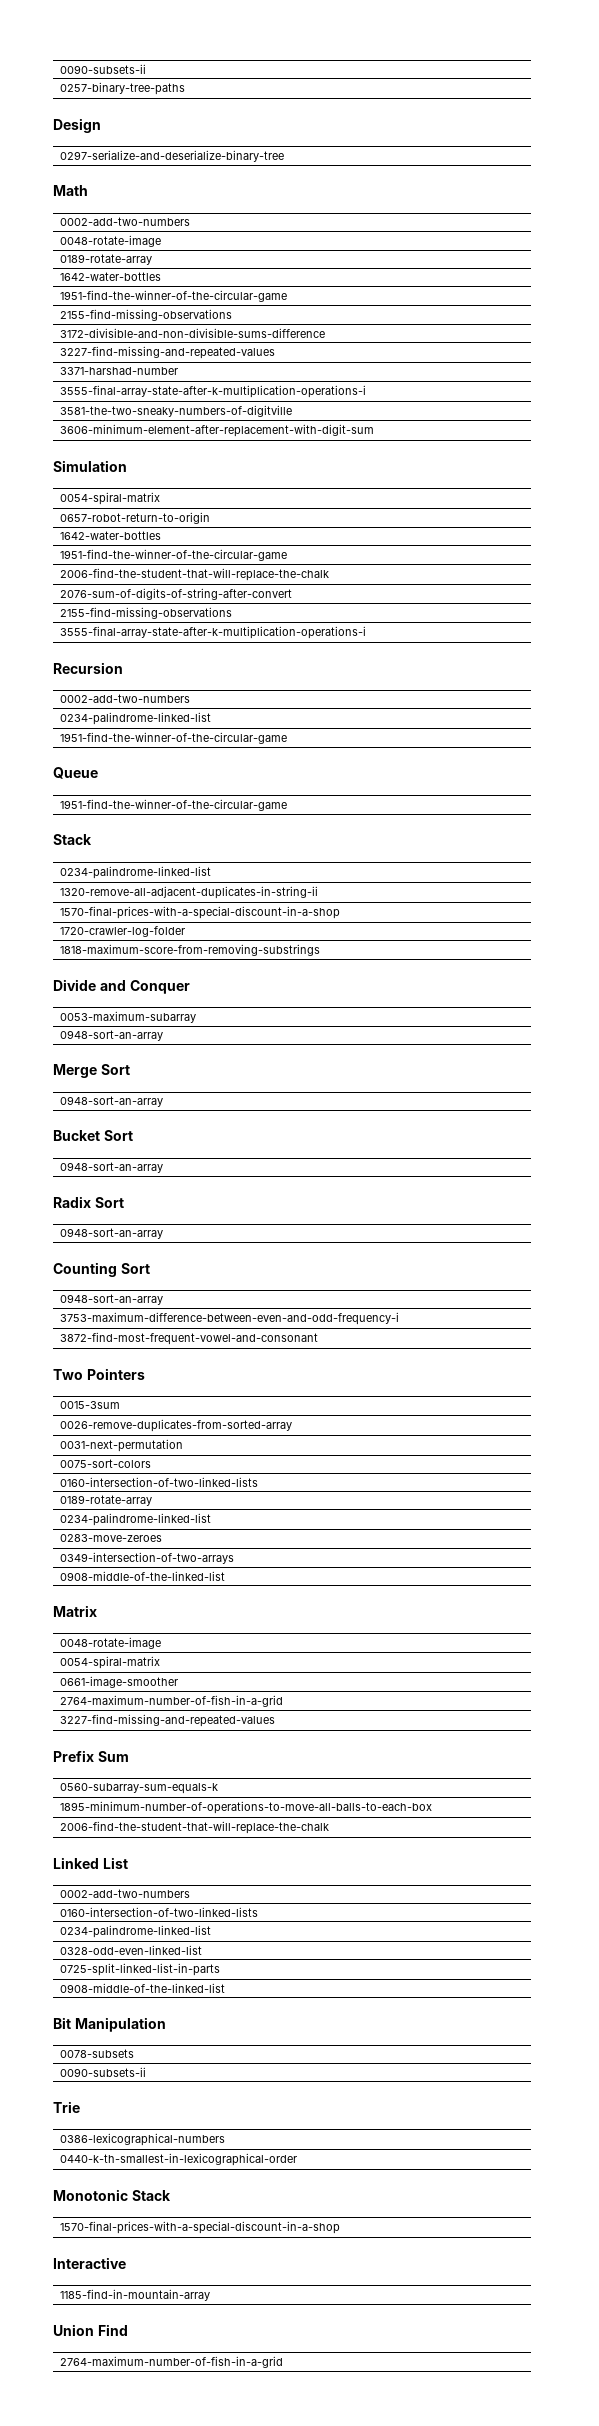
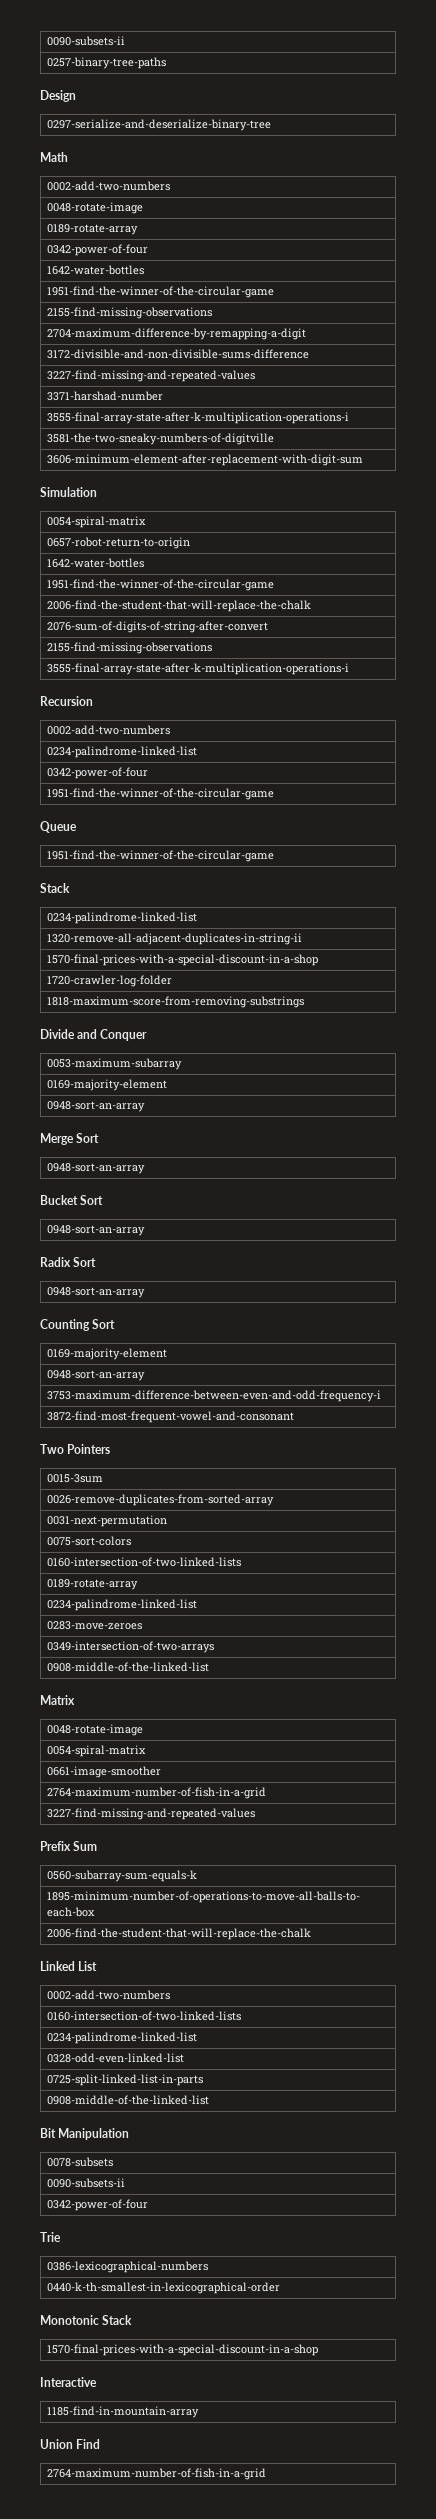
(152, 259) none -> [47,244,149,256] // 0342-power-of-four
(232, 315) none -> [47,328,307,340] // 2704-maximum-difference-by-remapping-a-digit
(211, 718) none -> [47,767,149,779] // 0342-power-of-four
(196, 1017) none -> [47,1079,168,1091] // 0169-majority-element
(150, 1268) none -> [47,1348,168,1360] // 0169-majority-element
(146, 2072) none -> [47,2199,149,2211] // 0342-power-of-four

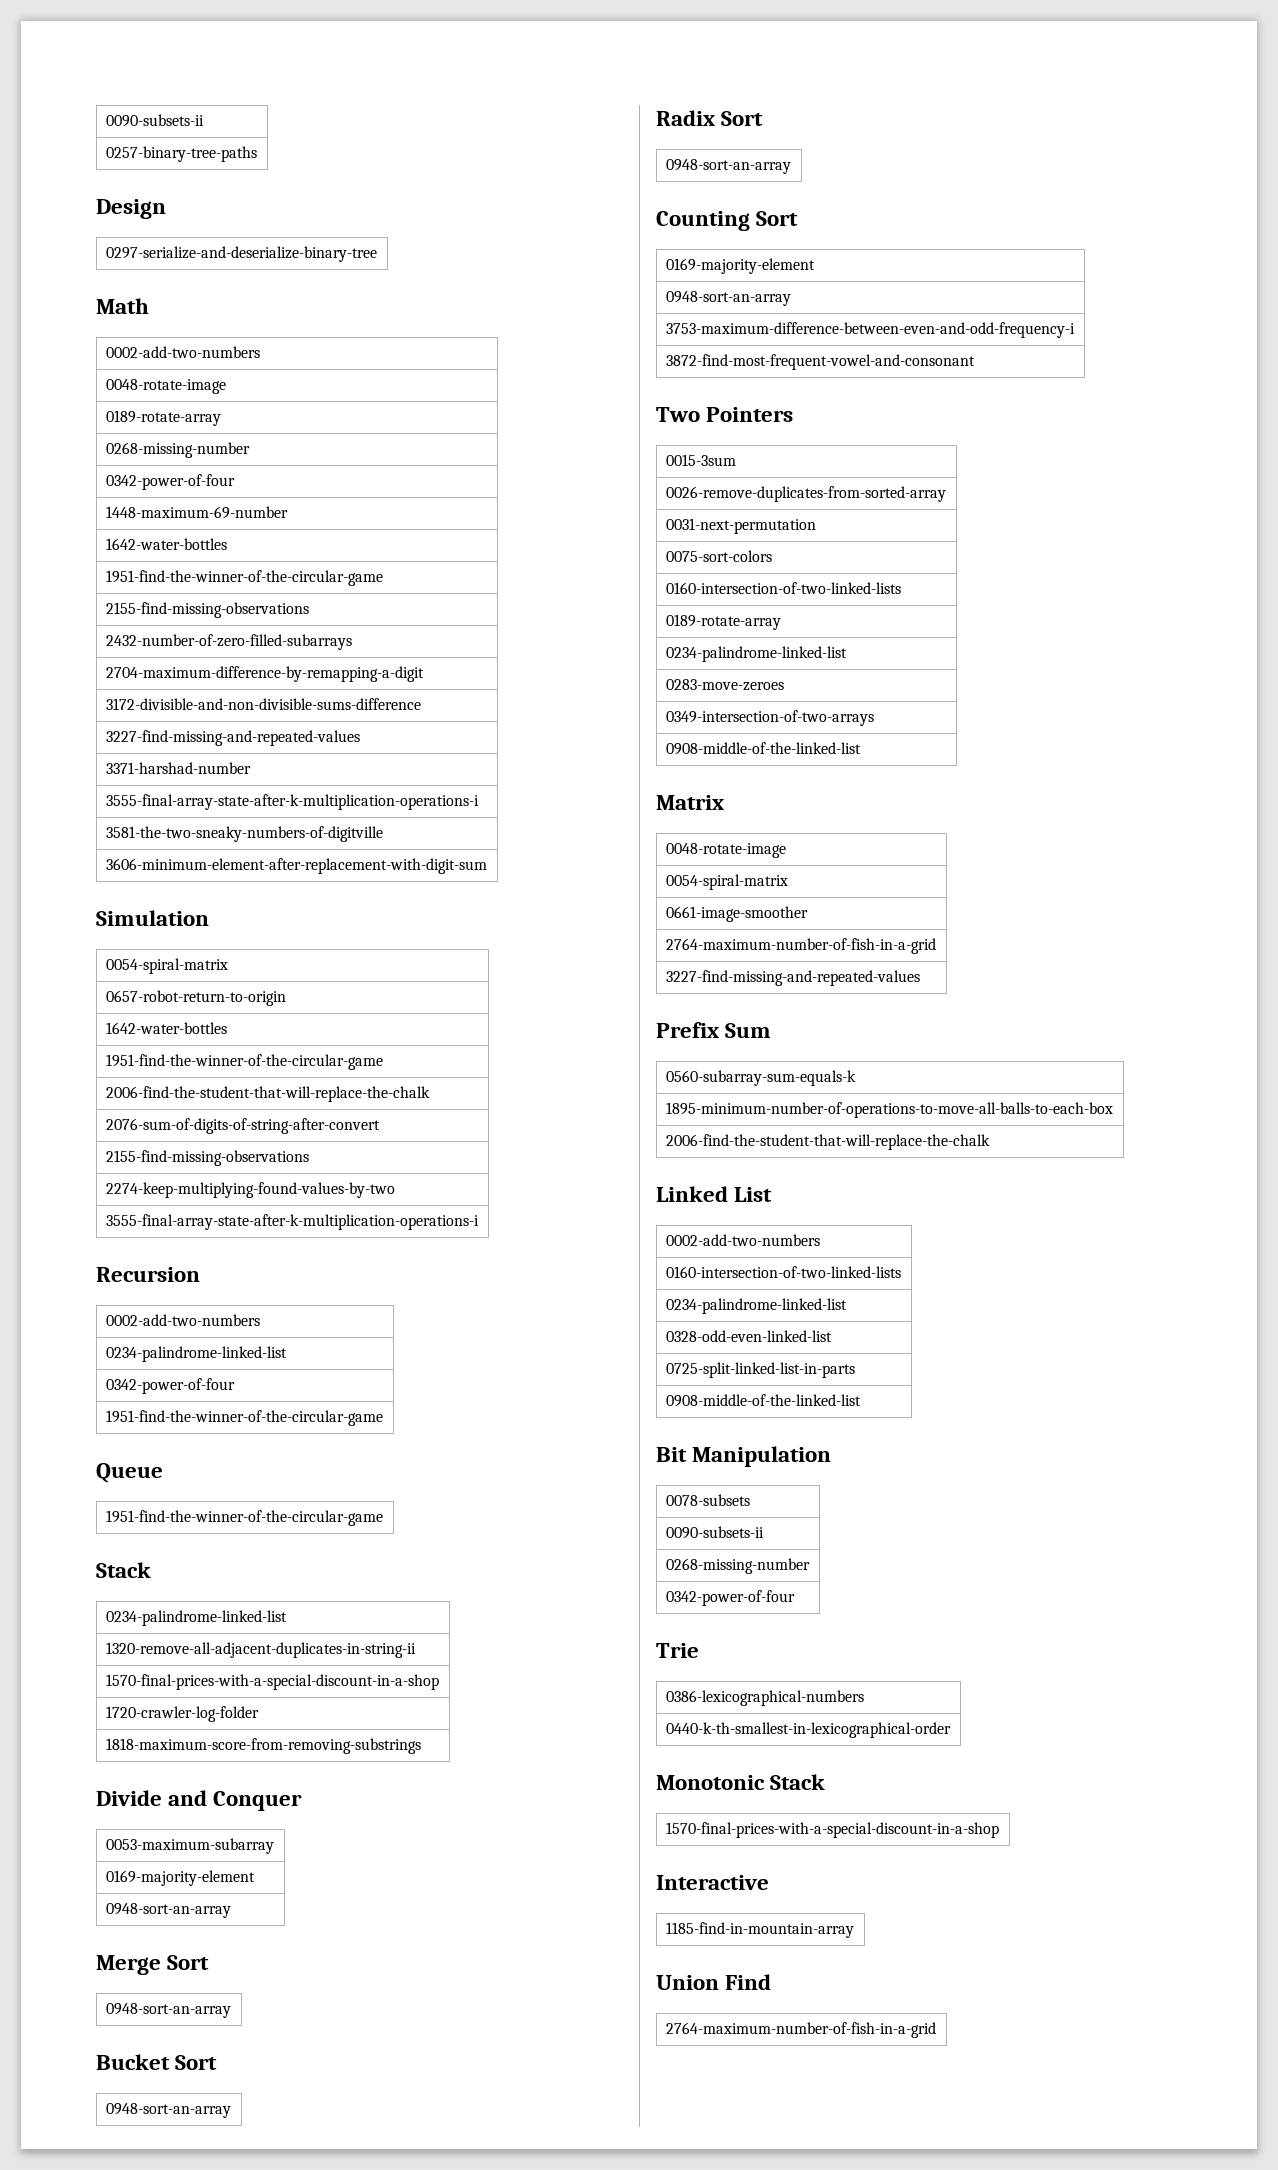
[47,244,149,256] // 0342-power-of-four -> [105,442,250,458] [105,474,235,490] [105,506,288,519] // 0268-missing-number // 0342-power-of-four // 1448-maximum-69-number
(213, 313) none -> [105,634,352,650] // 2432-number-of-zero-filled-subarrays
(213, 648) none -> [105,1182,395,1198] // 2274-keep-multiplying-found-values-by-two
(126, 2183) none -> [665,1558,810,1574] // 0268-missing-number

